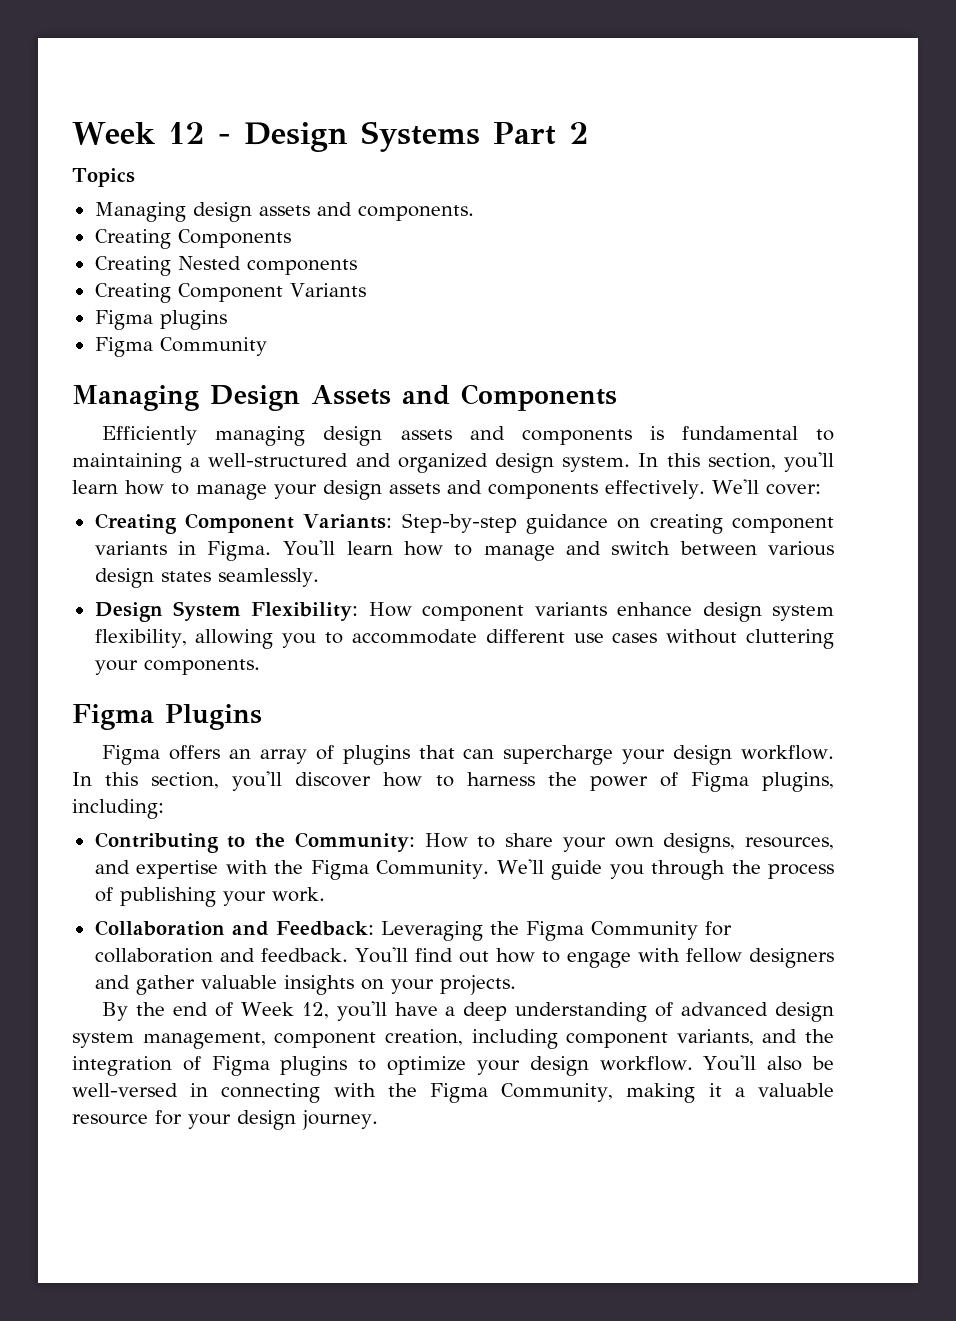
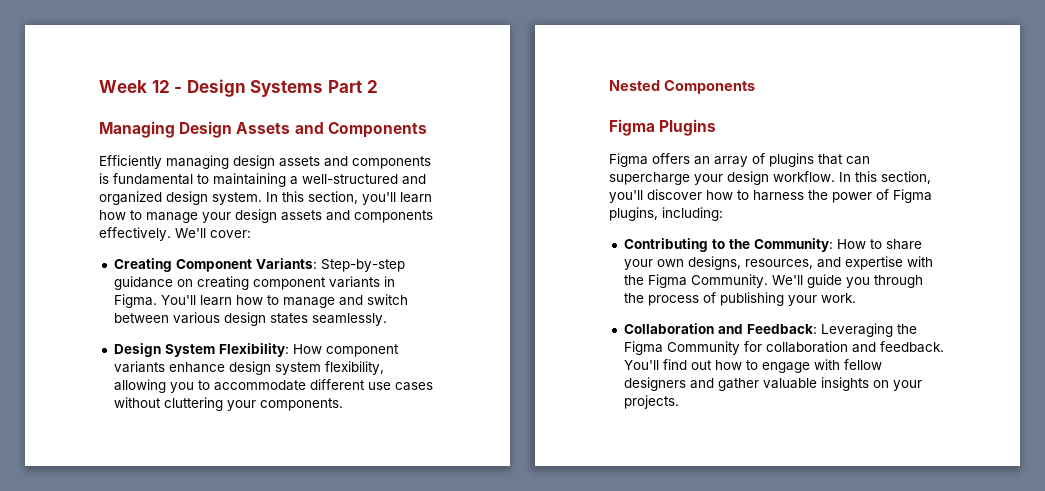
[72,168,135,187] [94,202,474,222] [94,229,291,249] [94,256,357,276] [94,283,366,303] [94,310,227,330] [94,337,267,357] // Topics // Managing design assets and components. // Creating Components // Creating Nested components // Creating Component Variants // Figma plugins // Figma Community -> (378, 86) none
(260, 667) none -> [609,80,755,94] // Nested Components
[102,1001,834,1022] [72,1029,834,1049] [72,1055,834,1076] [72,1083,834,1103] [72,1110,378,1130] // By the end of Week 12, you'll have a deep understanding of advanced design system management, component creation, including component variants, and the integration of Figma plugins to optimize your design workflow. You'll also be well-versed in connecting with the Figma Community, making it a valuable resource for your design journey. -> (679, 402) none

